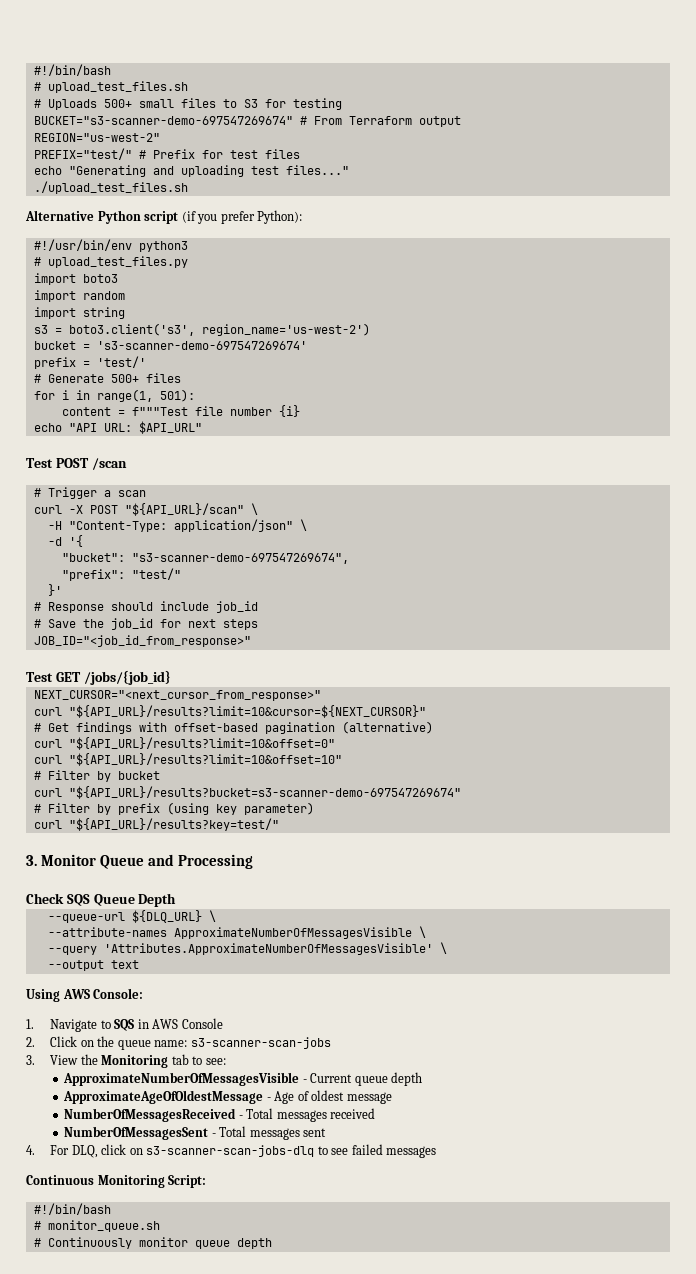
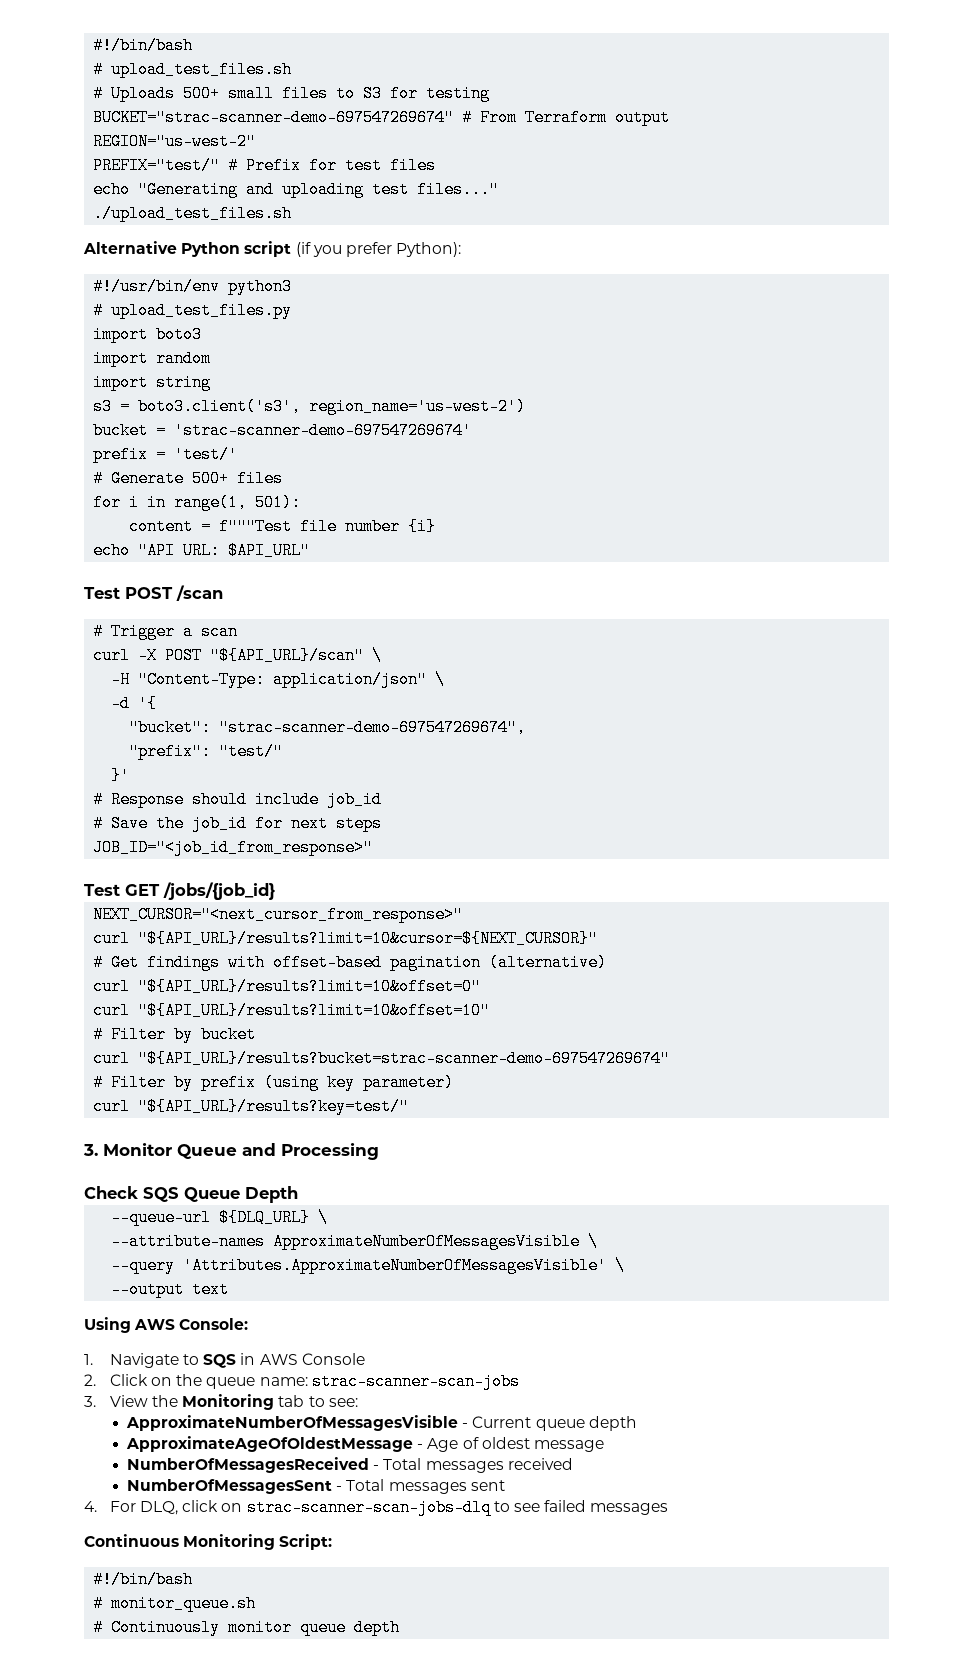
[33,116,293,125] BUCKET="s3-scanner-demo-697547269674" -> [93,109,455,126] BUCKET="strac-scanner-demo-697547269674"
[96,341,307,350] 's3-scanner-demo-697547269674' -> [174,422,473,439] 'strac-scanner-demo-697547269674'
[131,553,349,564] "s3-scanner-demo-697547269674", -> [219,719,527,736] "strac-scanner-demo-697547269674",
[68,786,461,799] "${API_URL}/results?bucket=s3-scanner-demo-697547269674" -> [138,1050,671,1067] "${API_URL}/results?bucket=strac-scanner-demo-697547269674"
[190,1037,331,1049] s3-scanner-scan-jobs -> [311,1373,520,1390] strac-scanner-scan-jobs
[146,1145,315,1157] s3-scanner-scan-jobs-dlq -> [246,1499,491,1516] strac-scanner-scan-jobs-dlq

